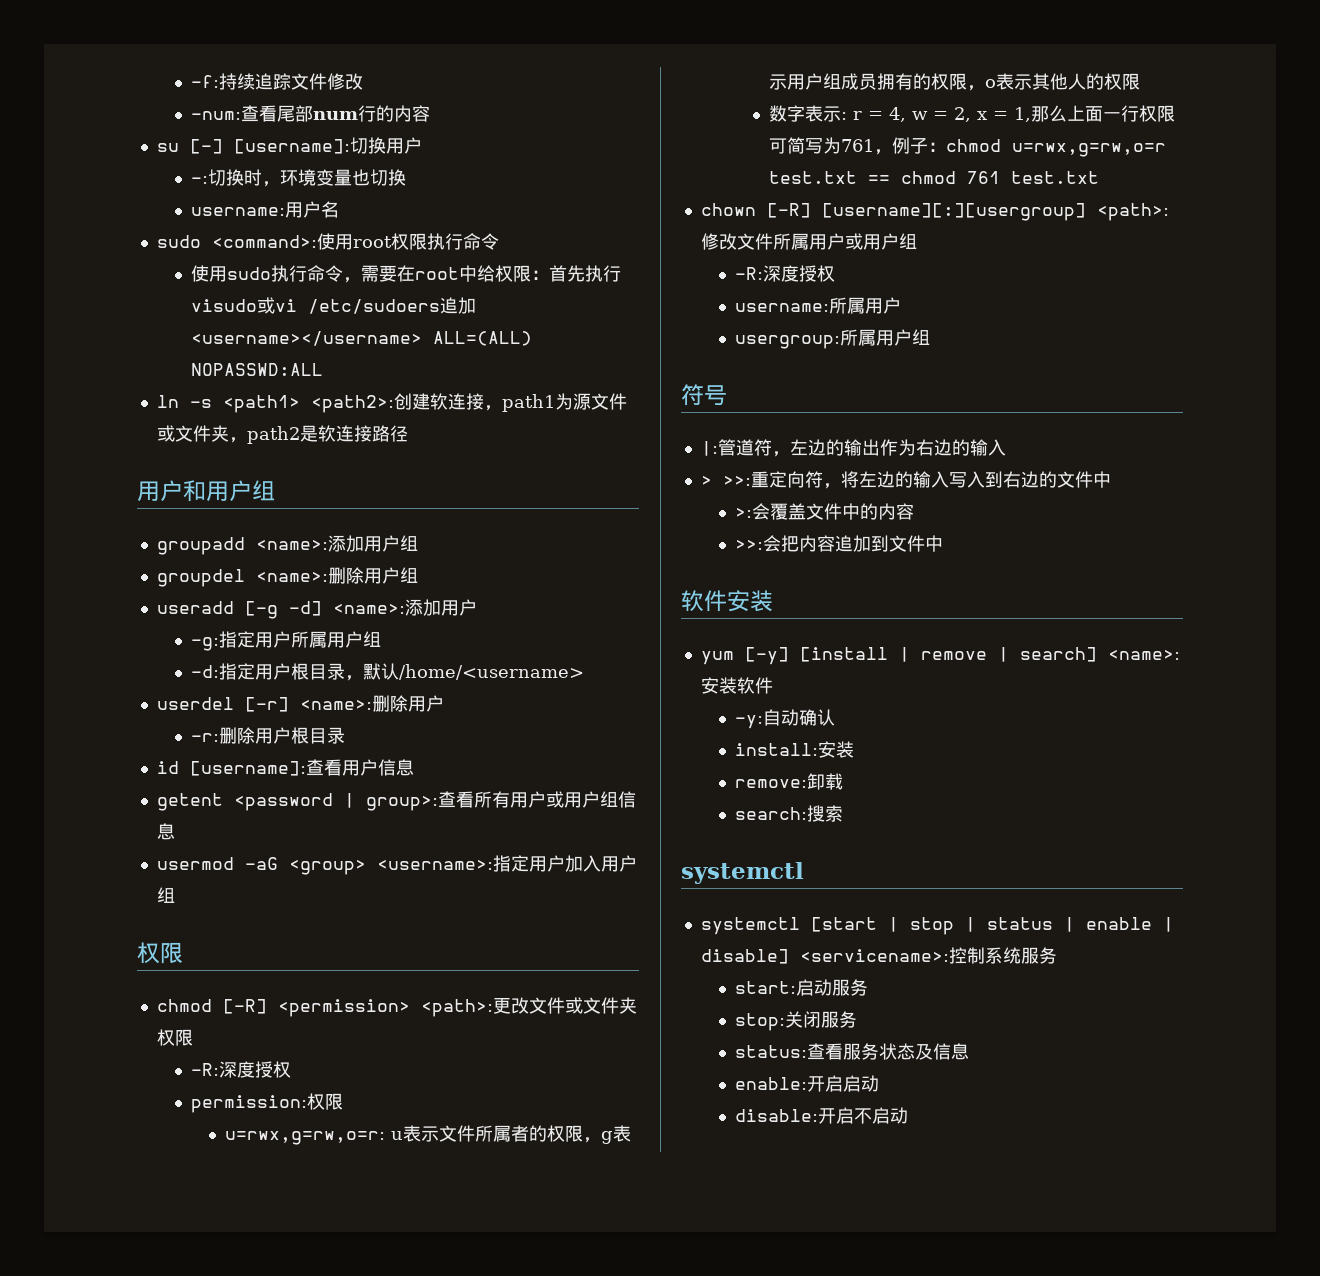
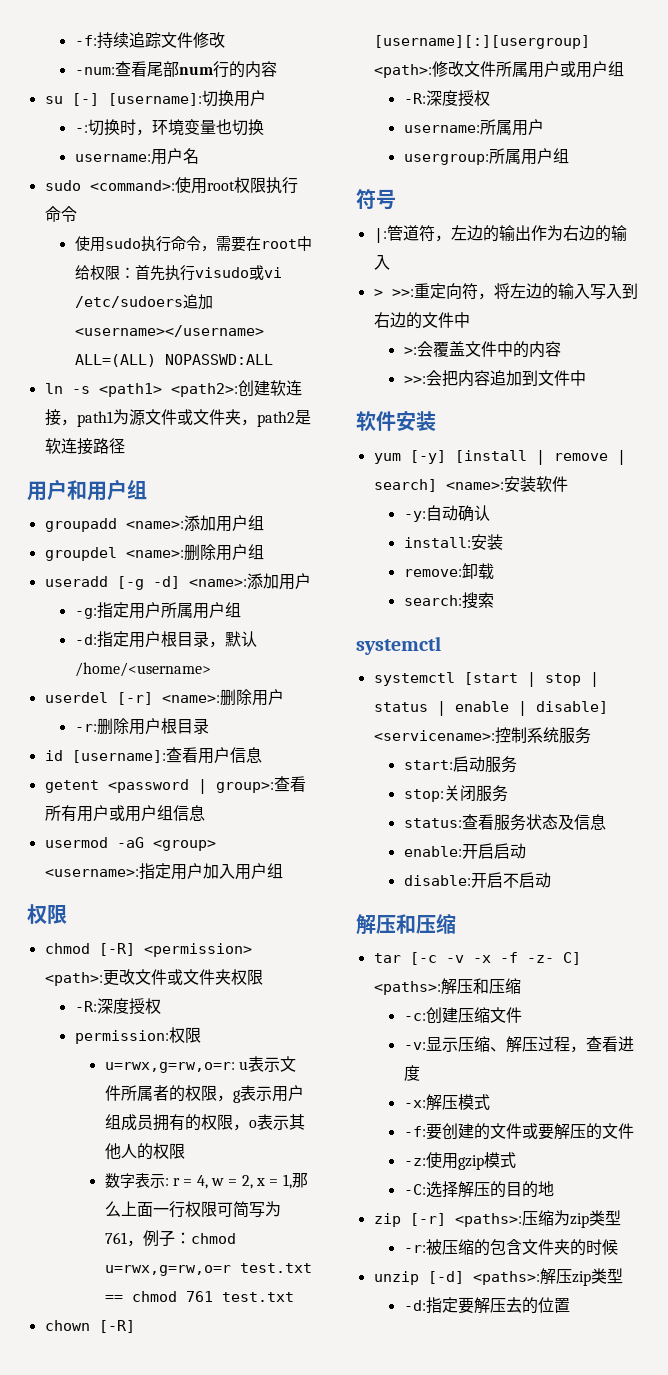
(908, 1115) none -> [356,913,456,935] [373,952,581,965] [373,978,521,995] [403,1007,522,1024] [403,1036,634,1053] [403,1065,420,1081] [403,1094,490,1111] [403,1123,634,1140] [403,1152,516,1170] [403,1181,554,1198] [373,1210,621,1228] [403,1239,618,1256] [373,1268,623,1286] [403,1297,570,1314] // 解压和压缩 // tar [-c -v -x -f -z- C] <paths>:解压和压缩 // -c:创建压缩文件 // -v:显示压缩、解压过程，查看进度 // -x:解压模式 // -f:要创建的文件或要解压的文件 // -z:使用gzip模式 // -C:选择解压的目的地 // zip [-r] <paths>:压缩为zip类型 // -r:被压缩的包含文件夹的时候 // unzip [-d] <paths>:解压zip类型 // -d:指定要解压去的位置

